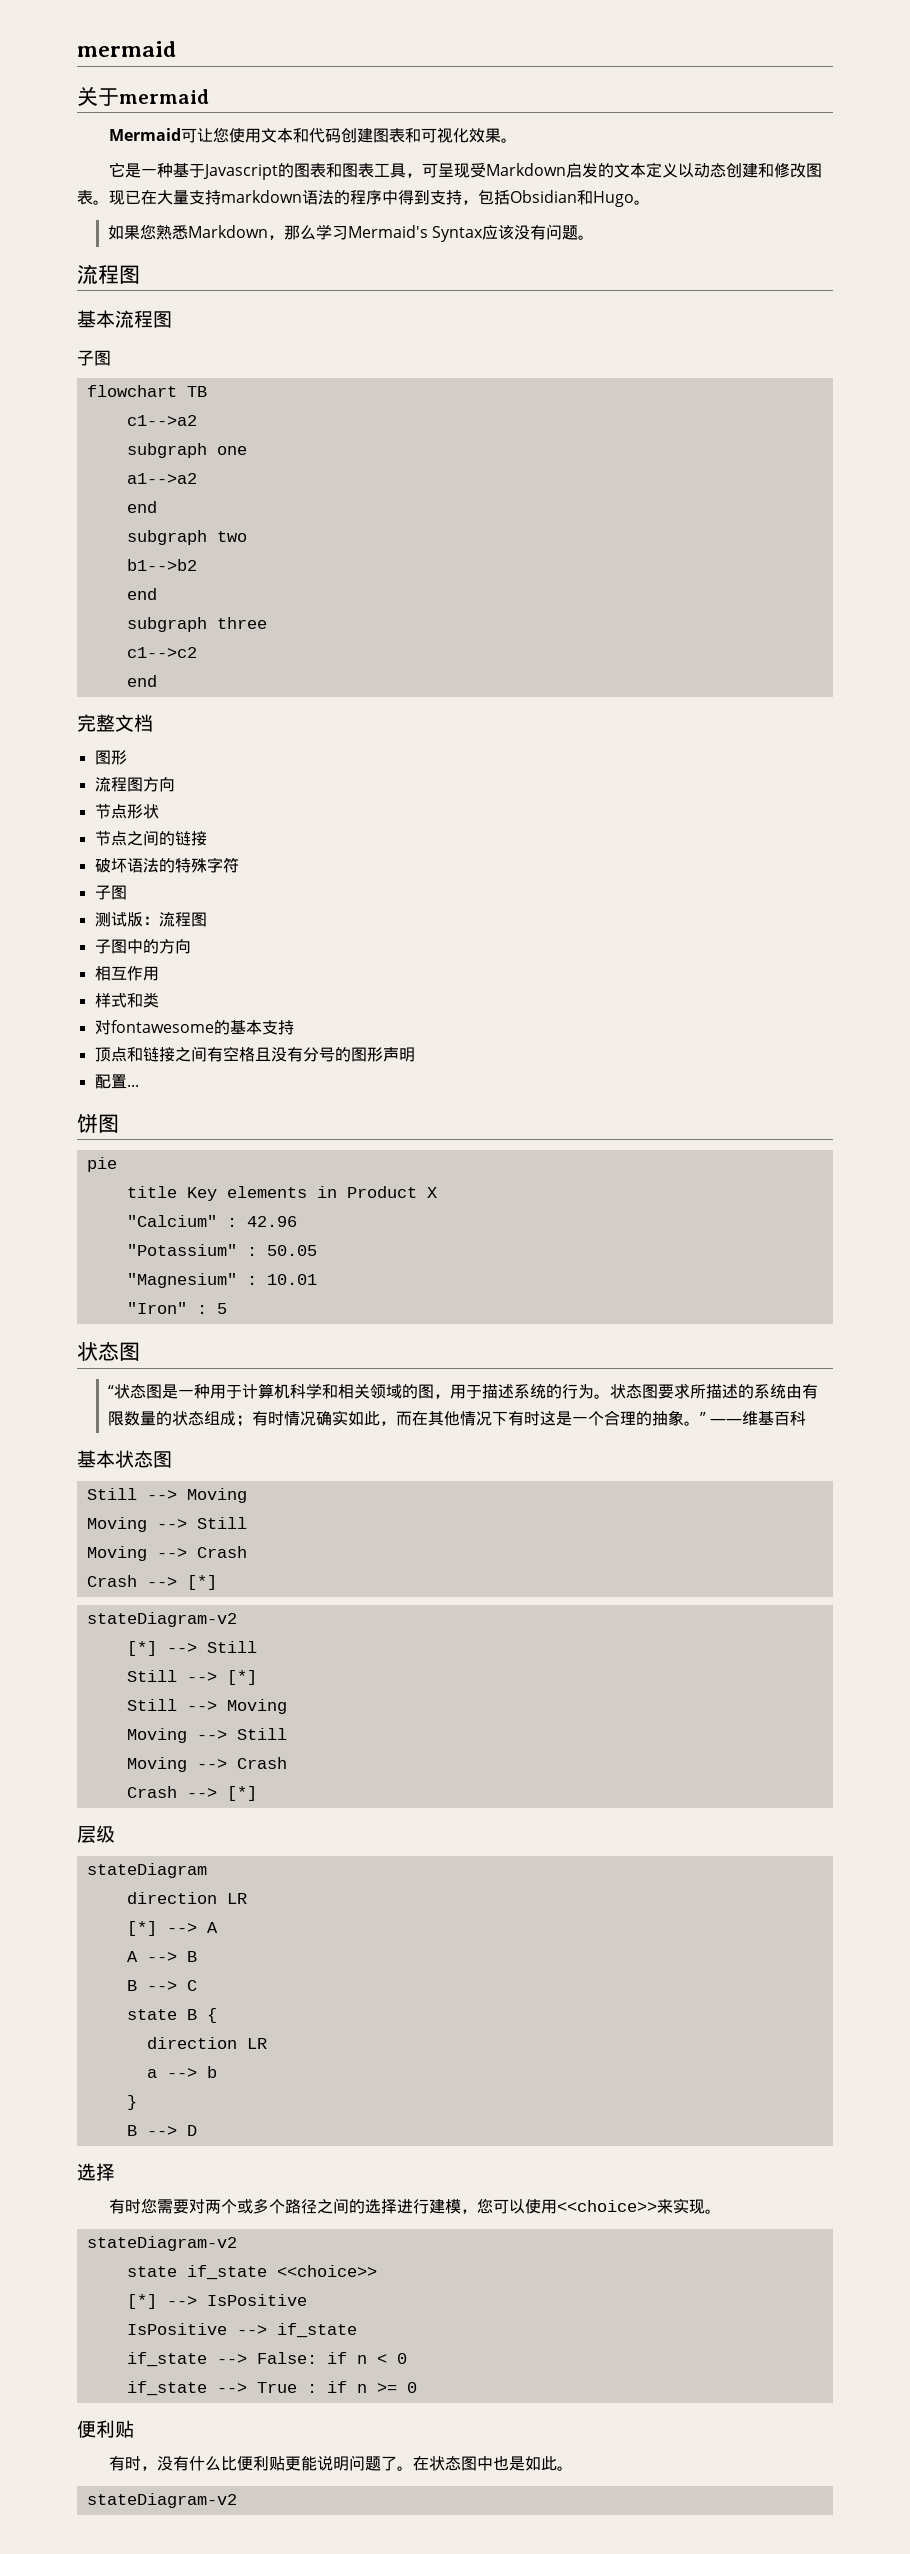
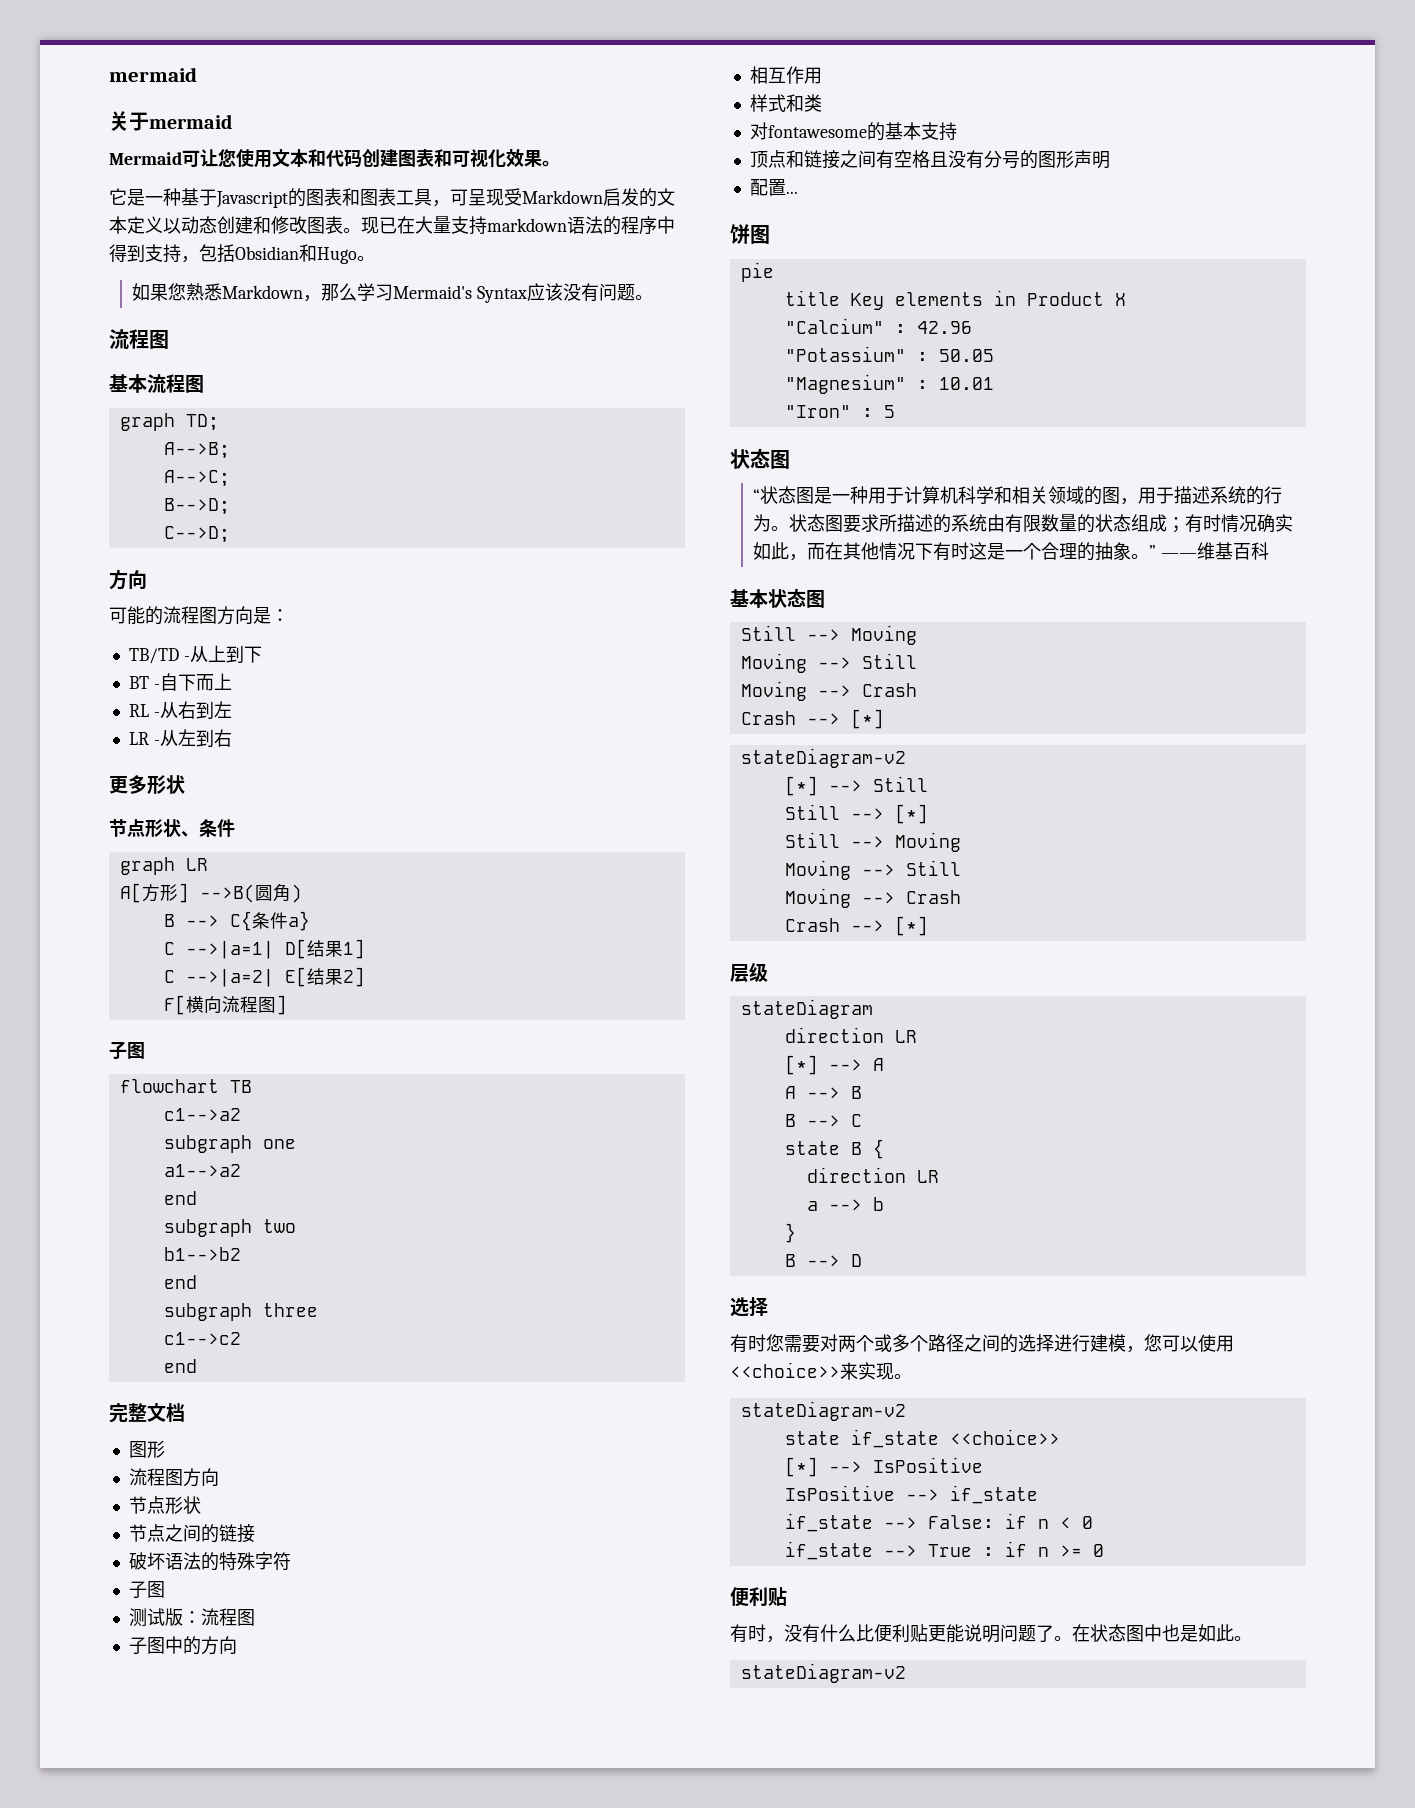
(172, 319) none -> [119,413,219,431] [163,442,230,459] [163,470,230,487] [163,498,230,515] [163,526,230,543] [109,569,147,590] [109,606,289,625] [128,645,262,664] [128,673,232,691] [128,701,232,719] [128,729,232,747] [109,775,185,795] [109,819,235,838] [119,857,208,875] [119,883,302,903] [163,911,310,931] [163,939,365,959] [163,967,365,987] [163,995,287,1015] // graph TD; // A-->B; // A-->C; // B-->D; // C-->D; // 方向 // 可能的流程图方向是： // TB/TD -从上到下 // BT -自下而上 // RL -从右到左 // LR -从左到右 // 更多形状 // 节点形状、条件 // graph LR // A[方形] -->B(圆角) // B --> C{条件a} // C -->|a=1| D[结果1] // C -->|a=2| E[结果2] // F[横向流程图]

